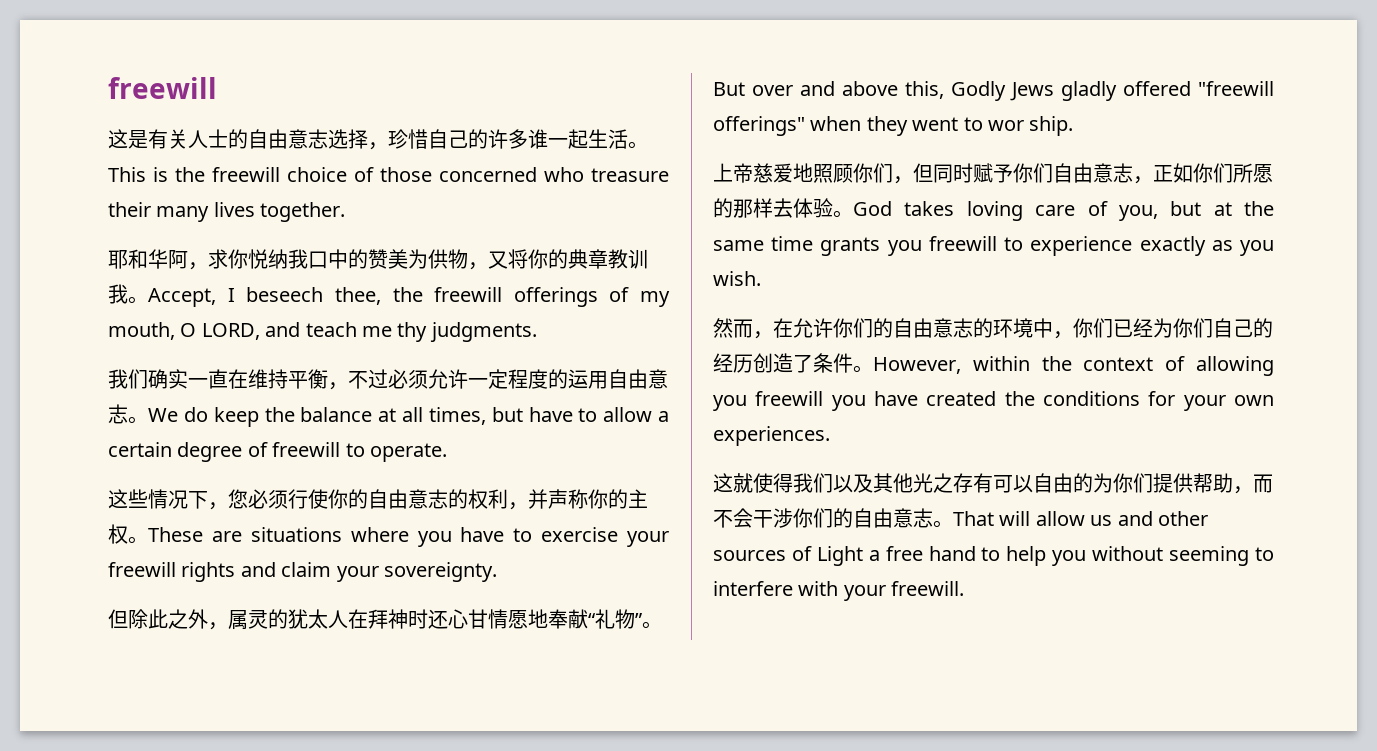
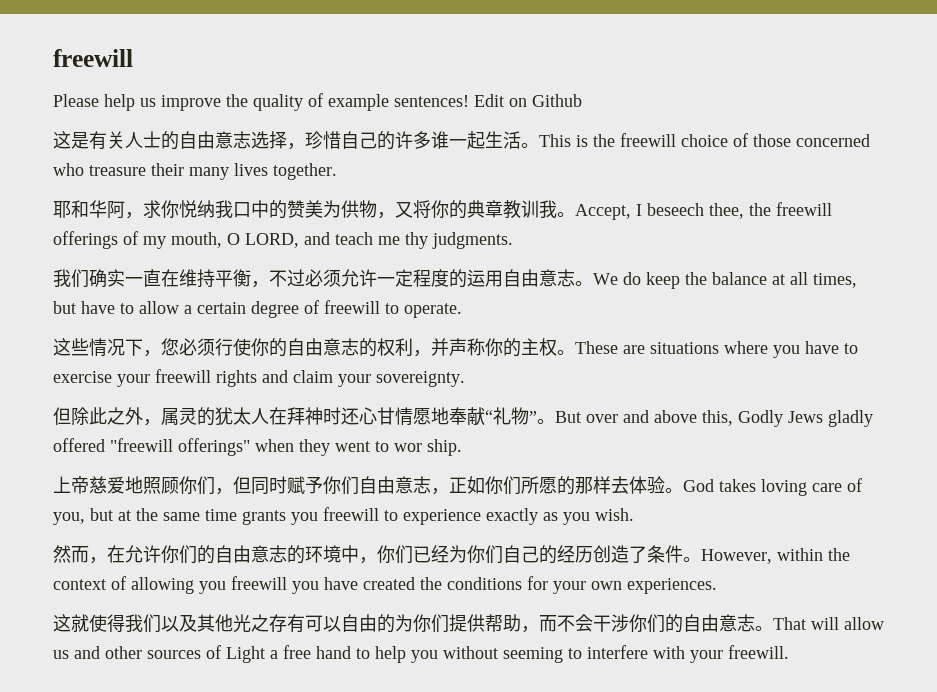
[108,77,217,99] freewill -> [53,49,133,67] [53,93,582,111] freewill // Please help us improve the quality of example sentences! Edit on Github

